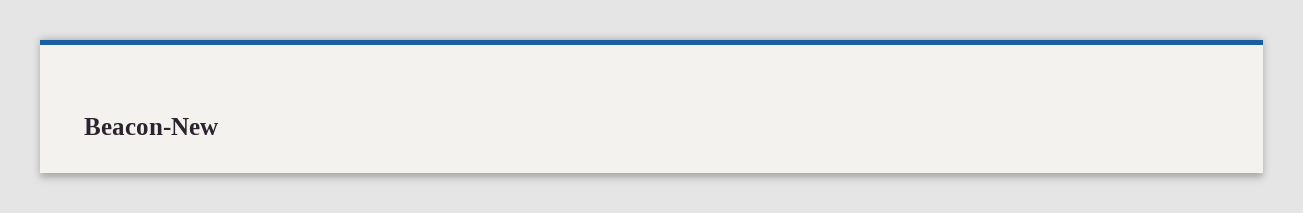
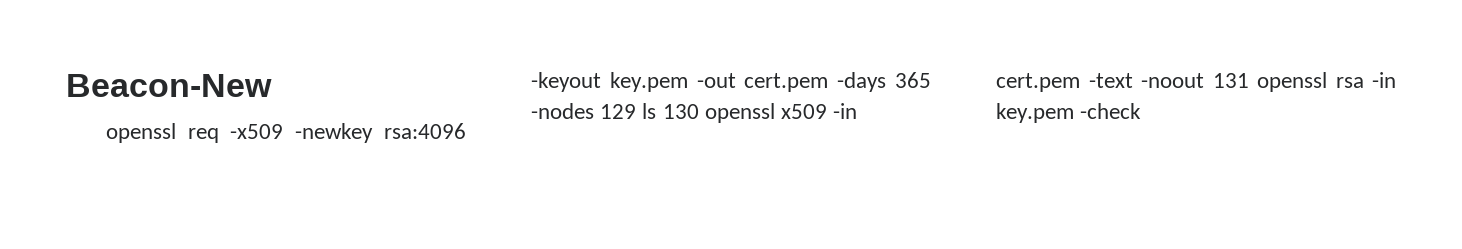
(218, 126) none -> [105,123,466,143] [531,72,931,92] [531,103,858,123] [996,72,1396,92] [996,103,1142,123] // openssl req -x509 -newkey rsa:4096 -keyout key.pem -out cert.pem -days 365 -nodes 129 ls 130 openssl x509 -in cert.pem -text -noout 131 openssl rsa -in key.pem -check

